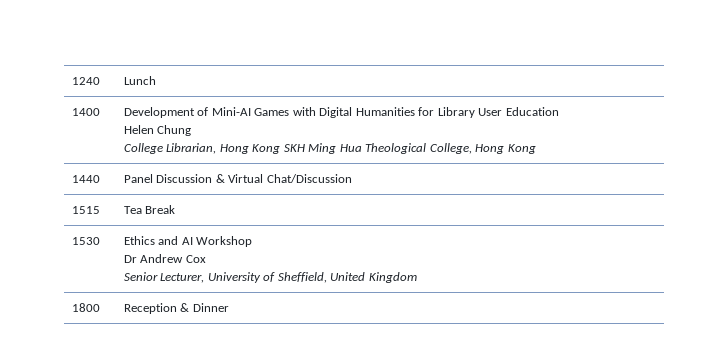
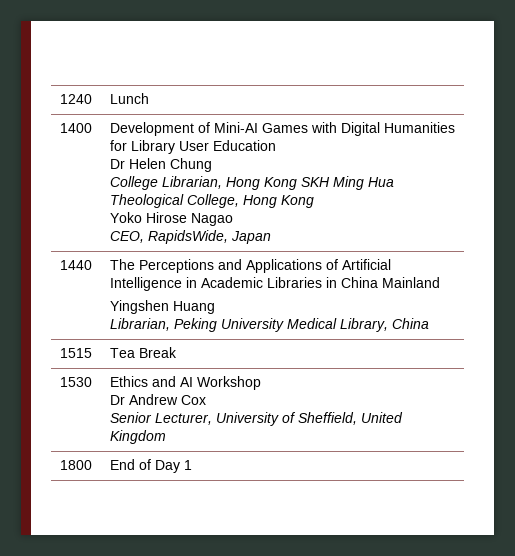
(559, 111) none -> [109,159,125,169] Dr
[71,175,100,183] [123,174,352,183] // 1440 | Panel Discussion & Virtual Chat/Discussion -> [109,212,233,226] [109,230,271,244] [59,260,92,270] [109,259,391,273] [109,277,440,291] [109,300,215,314] [109,318,429,332] // Yoko Hirose Nagao // CEO, RapidsWide, Japan // 1440 | The Perceptions and Applications of Artificial Intelligence in Academic Libraries in China Mainland // Yingshen Huang // Librarian, Peking University Medical Library, China
[123,303,229,314] Reception & Dinner -> [109,459,192,473] End of Day 1

